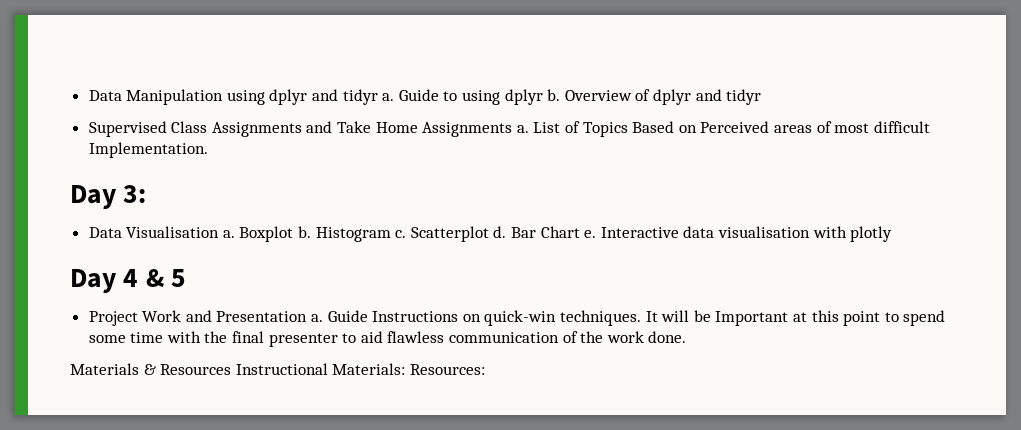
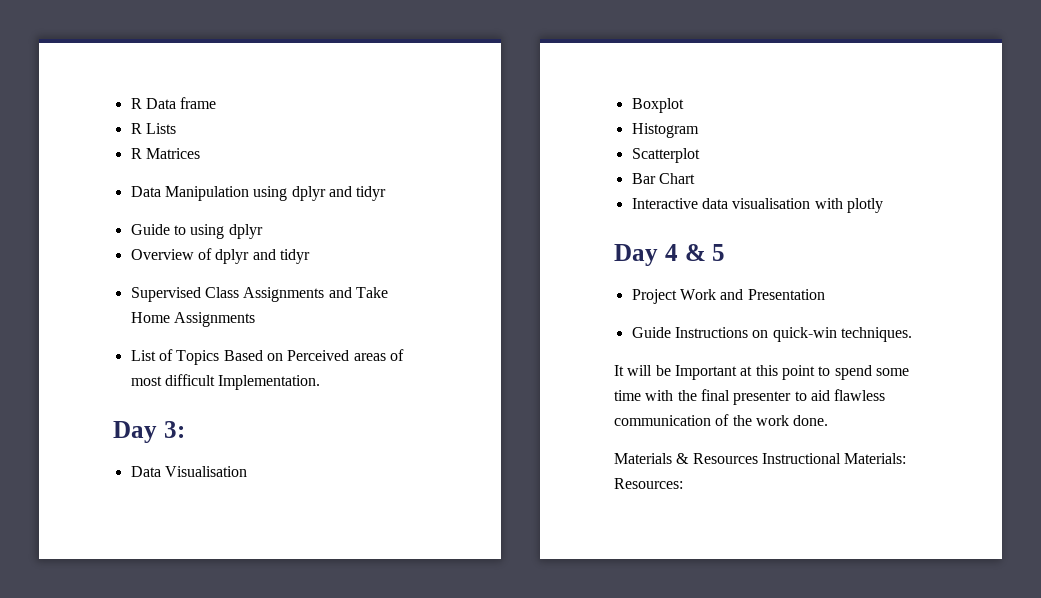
(88, 95) none -> [130,97,217,109] [130,123,176,134] [130,148,200,159] R Data frame // R Lists // R Matrices //
[382,93,395,101] a. -> (387, 193) //
[547,89,561,101] b. -> (263, 231) //
[516,125,529,133] a. -> (255, 319) //
[222,230,235,238] a. -> (247, 471) //
[298,226,312,238] b. -> (684, 105) //
[395,230,407,238] c. -> (699, 130) //
[493,226,507,238] d. -> (700, 155) //
[584,230,597,238] e. -> (695, 178) //
[311,314,324,322] a. -> (825, 294) //
(642, 318) none -> (912, 334) //

